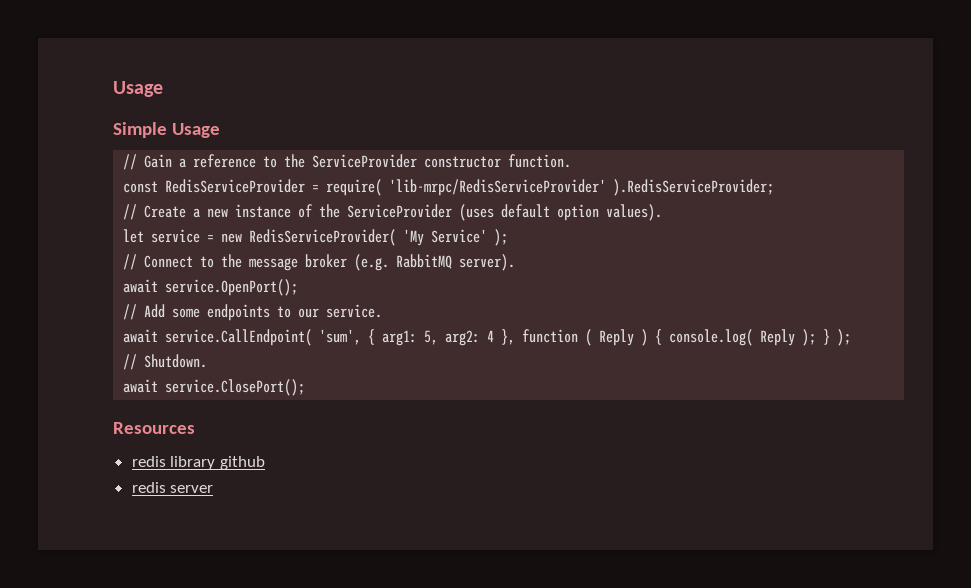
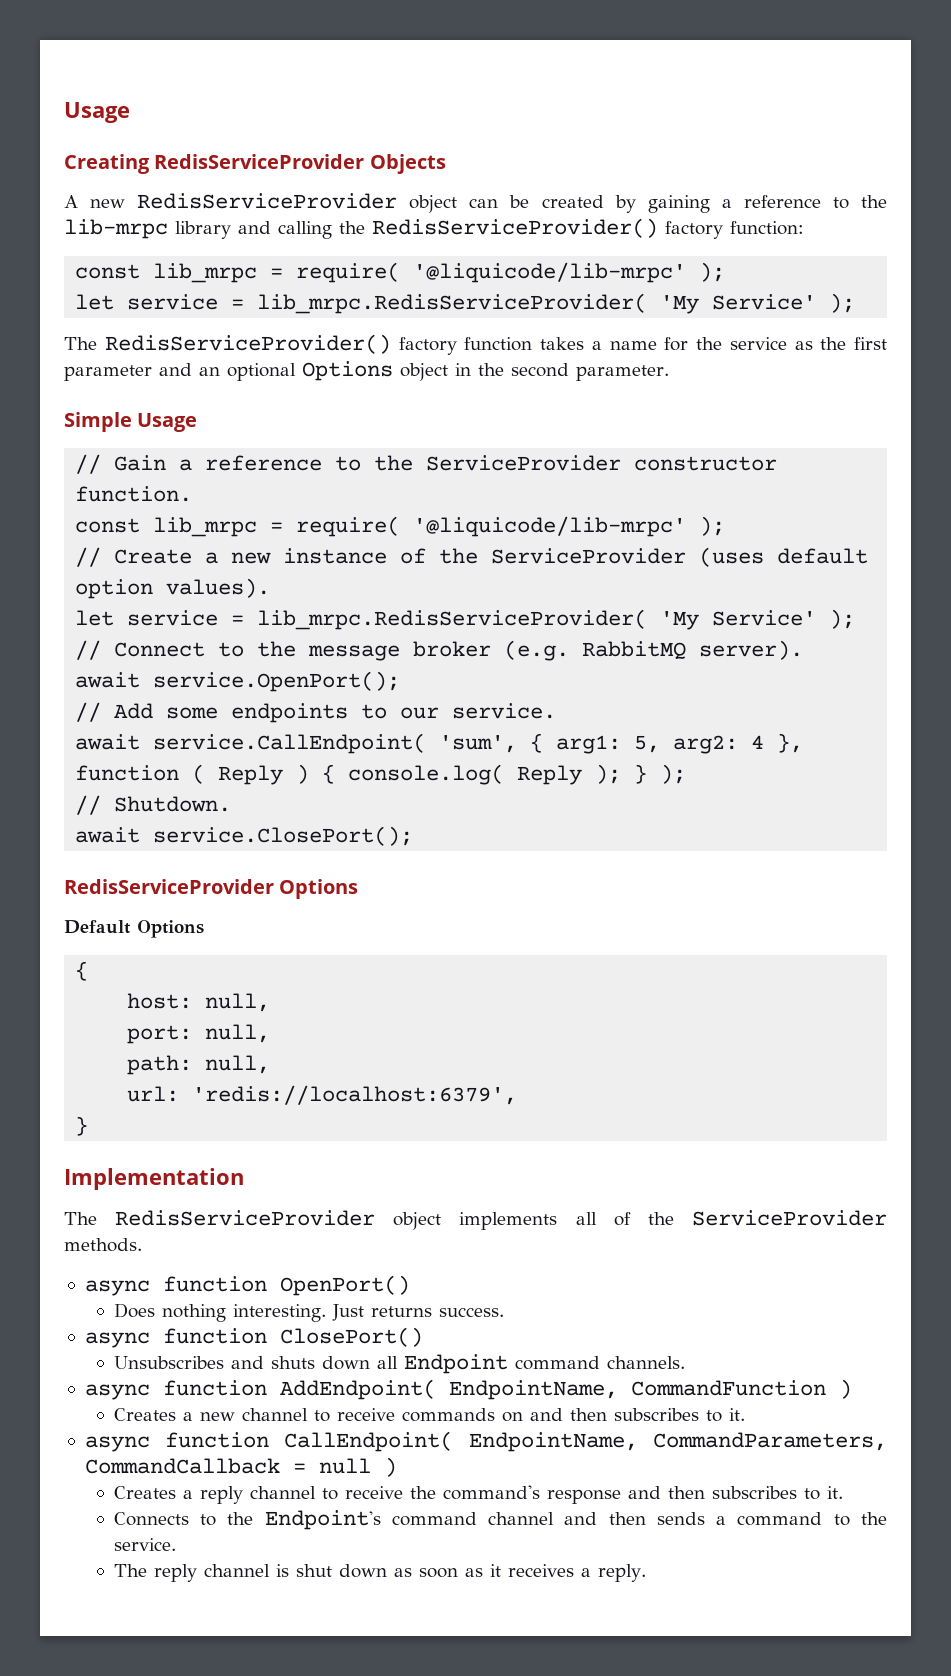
[113,81,163,97] Usage -> [64,102,130,123] [64,154,446,174] [64,193,888,213] [64,218,804,239] [75,262,726,283] [75,293,856,314] [64,334,887,355] [64,361,669,381] Usage // Creating RedisServiceProvider Objects // A new RedisServiceProvider object can be created by gaining a reference to the lib-mrpc library and calling the RedisServiceProvider() factory function: // const lib_mrpc = require( '@liquicode/lib-mrpc' ); // let service = lib_mrpc.RedisServiceProvider( 'My Service' ); // The RedisServiceProvider() factory function takes a name for the service as the first parameter and an optional Options object in the second parameter.
[165,179,775,196] RedisServiceProvider = require( 'lib-mrpc/RedisServiceProvider' ).RedisServiceProvider; -> [153,516,726,537] lib_mrpc = require( '@liquicode/lib-mrpc' );
[221,229,397,246] new RedisServiceProvider( -> [257,609,648,630] lib_mrpc.RedisServiceProvider(
[113,422,195,434] [131,456,265,470] [131,482,214,493] Resources // redis library github // redis server -> [64,879,359,899] [64,920,204,938] [75,961,89,981] [127,993,271,1012] [127,1024,271,1044] [127,1055,271,1075] [127,1085,518,1105] [75,1116,89,1136] [64,1168,244,1190] [64,1210,887,1230] [64,1238,142,1252] [84,1275,410,1296] [113,1303,504,1322] [84,1327,423,1348] [113,1354,685,1374] [84,1379,852,1400] [113,1408,745,1422] [84,1431,887,1452] [84,1457,397,1477] [113,1485,843,1504] [113,1510,887,1530] [113,1538,176,1551] [113,1564,646,1582] RedisServiceProvider Options // Default Options // { // host: null, // port: null, // path: null, // url: 'redis://localhost:6379', // } // Implementation // The RedisServiceProvider object implements all of the ServiceProvider methods. // async function OpenPort() // Does nothing interesting. Just returns success. // async function ClosePort() // Unsubscribes and shuts down all Endpoint command channels. // async function AddEndpoint( EndpointName, CommandFunction ) // Creates a new channel to receive commands on and then subscribes to it. // async function CallEndpoint( EndpointName, CommandParameters, CommandCallback = null ) // Creates a reply channel to receive the command's response and then subscribes to it. // Connects to the Endpoint's command channel and then sends a command to the service. // The reply channel is shut down as soon as it receives a reply.

